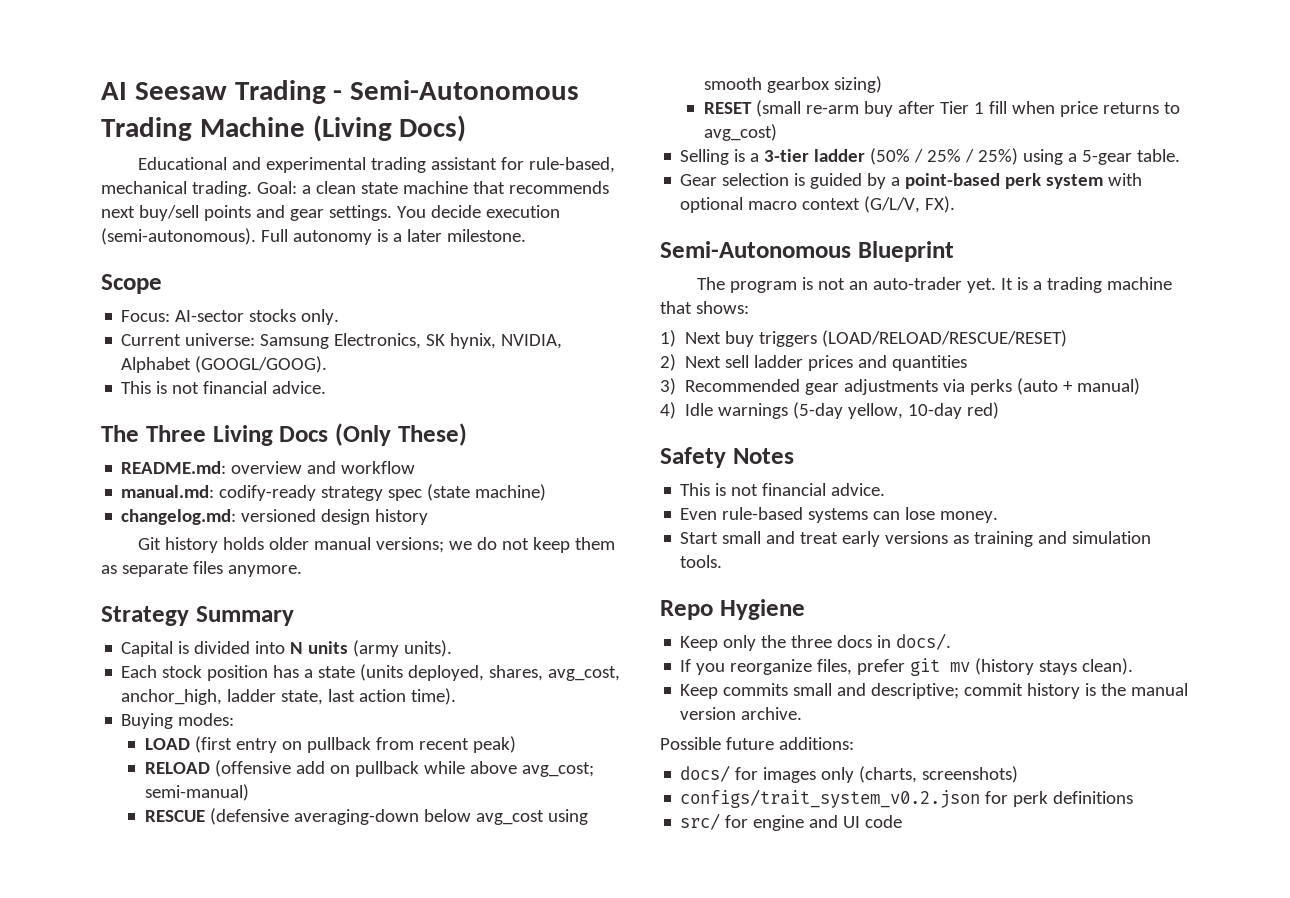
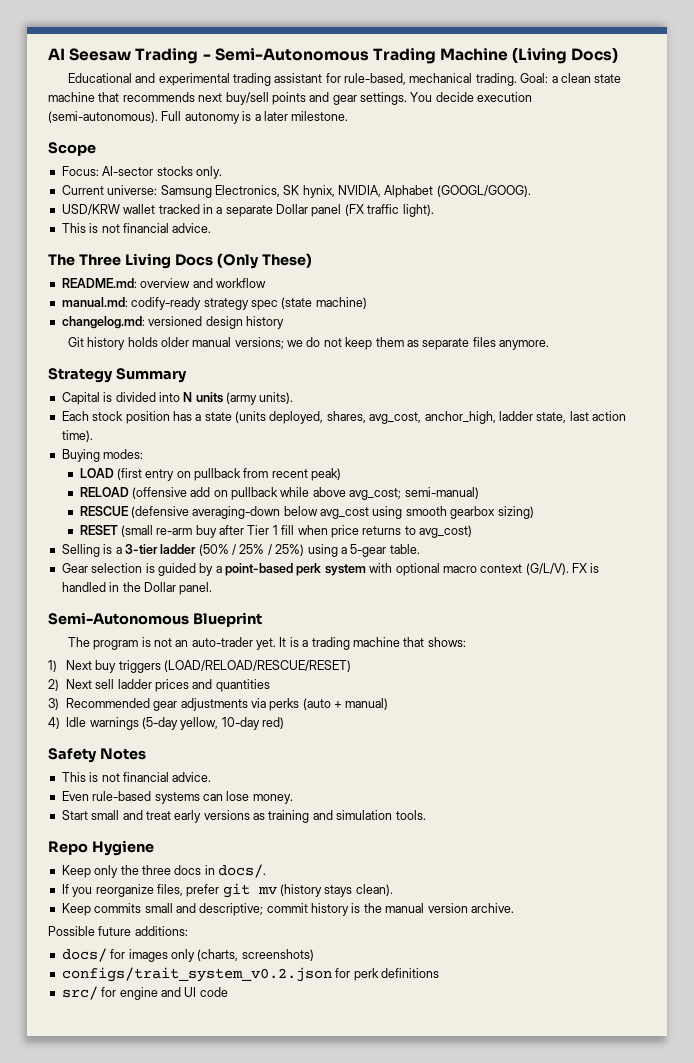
(328, 364) none -> [61,204,434,217] // USD/KRW wallet tracked in a separate Dollar panel (FX traffic light).
[864,196,956,213] (G/L/V, FX). -> [525,563,600,575] [61,582,213,595] (G/L/V). FX is handled in the Dollar panel.

